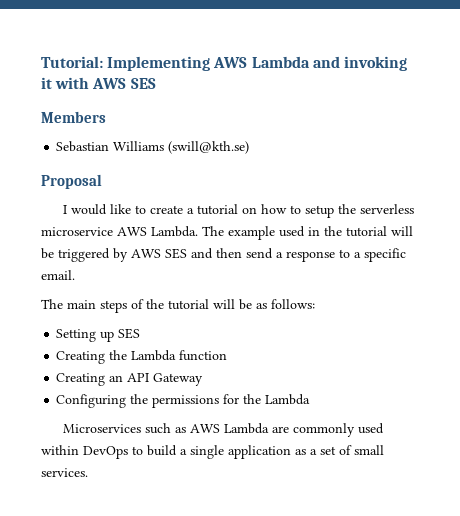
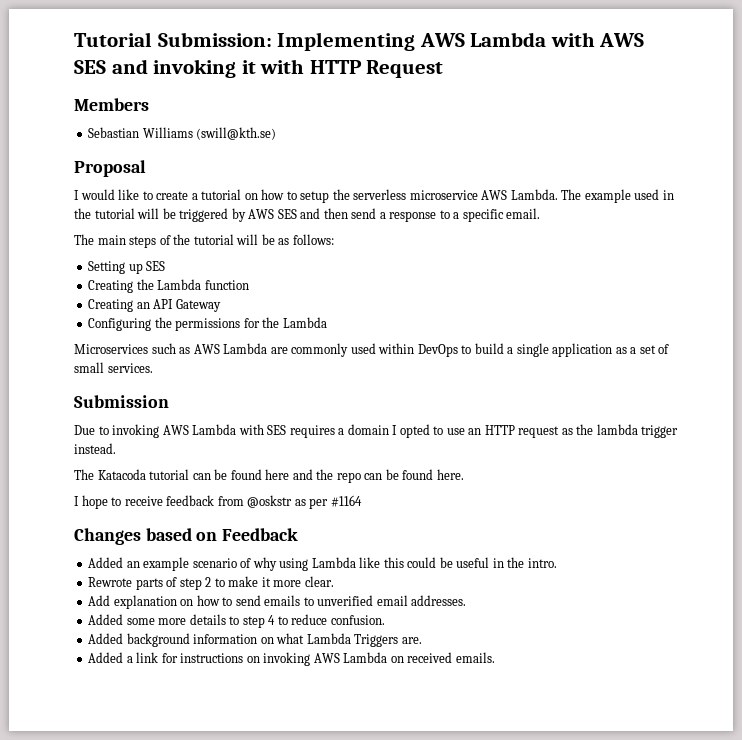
[41,56,103,68] Tutorial: -> [74,32,272,47] Tutorial Submission:
(310, 62) none -> [550,32,645,47] [74,60,106,74] with AWS SES
[92,78,156,89] AWS SES -> [309,60,444,78] HTTP Request
(88, 472) none -> [74,395,169,408] [74,424,679,438] [74,443,116,454] [74,469,464,483] [74,495,362,509] [74,528,299,545] [88,557,557,571] [88,576,334,590] [88,595,467,609] [88,614,385,628] [88,633,422,647] [88,652,495,666] // Submission // Due to invoking AWS Lambda with SES requires a domain I opted to use an HTTP request as the lambda trigger instead. // The Katacoda tutorial can be found here and the repo can be found here. // I hope to receive feedback from @oskstr as per #1164 // Changes based on Feedback // Added an example scenario of why using Lambda like this could be useful in the intro. // Rewrote parts of step 2 to make it more clear. // Add explanation on how to send emails to unverified email addresses. // Added some more details to step 4 to reduce confusion. // Added background information on what Lambda Triggers are. // Added a link for instructions on invoking AWS Lambda on received emails.

